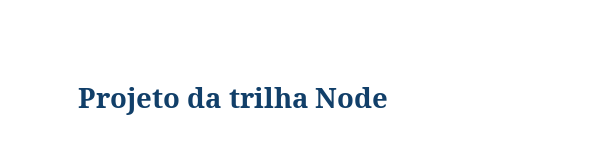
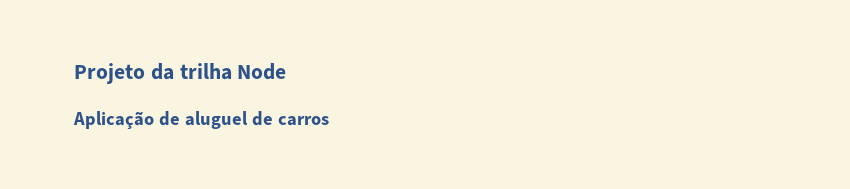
(389, 97) none -> [73,111,329,130] // Aplicação de aluguel de carros

